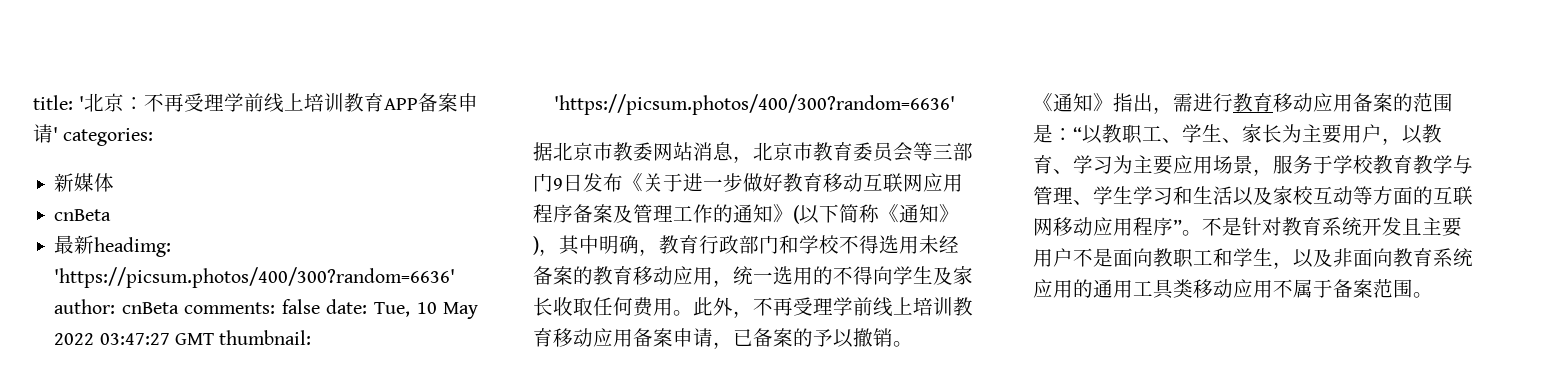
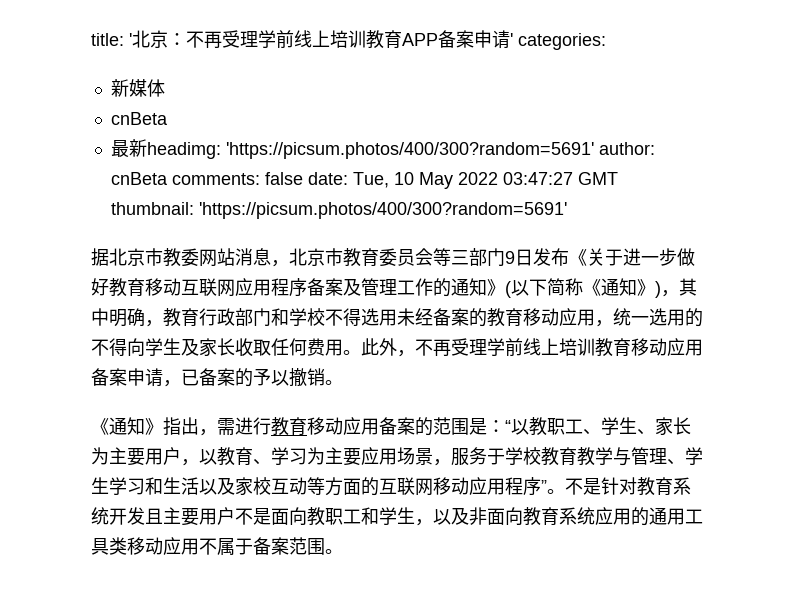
[54,267,456,288] 'https://picsum.photos/400/300?random=6636' -> [225,142,594,159] 'https://picsum.photos/400/300?random=5691'
[554,94,956,115] 'https://picsum.photos/400/300?random=6636' -> [198,202,567,219] 'https://picsum.photos/400/300?random=5691'

